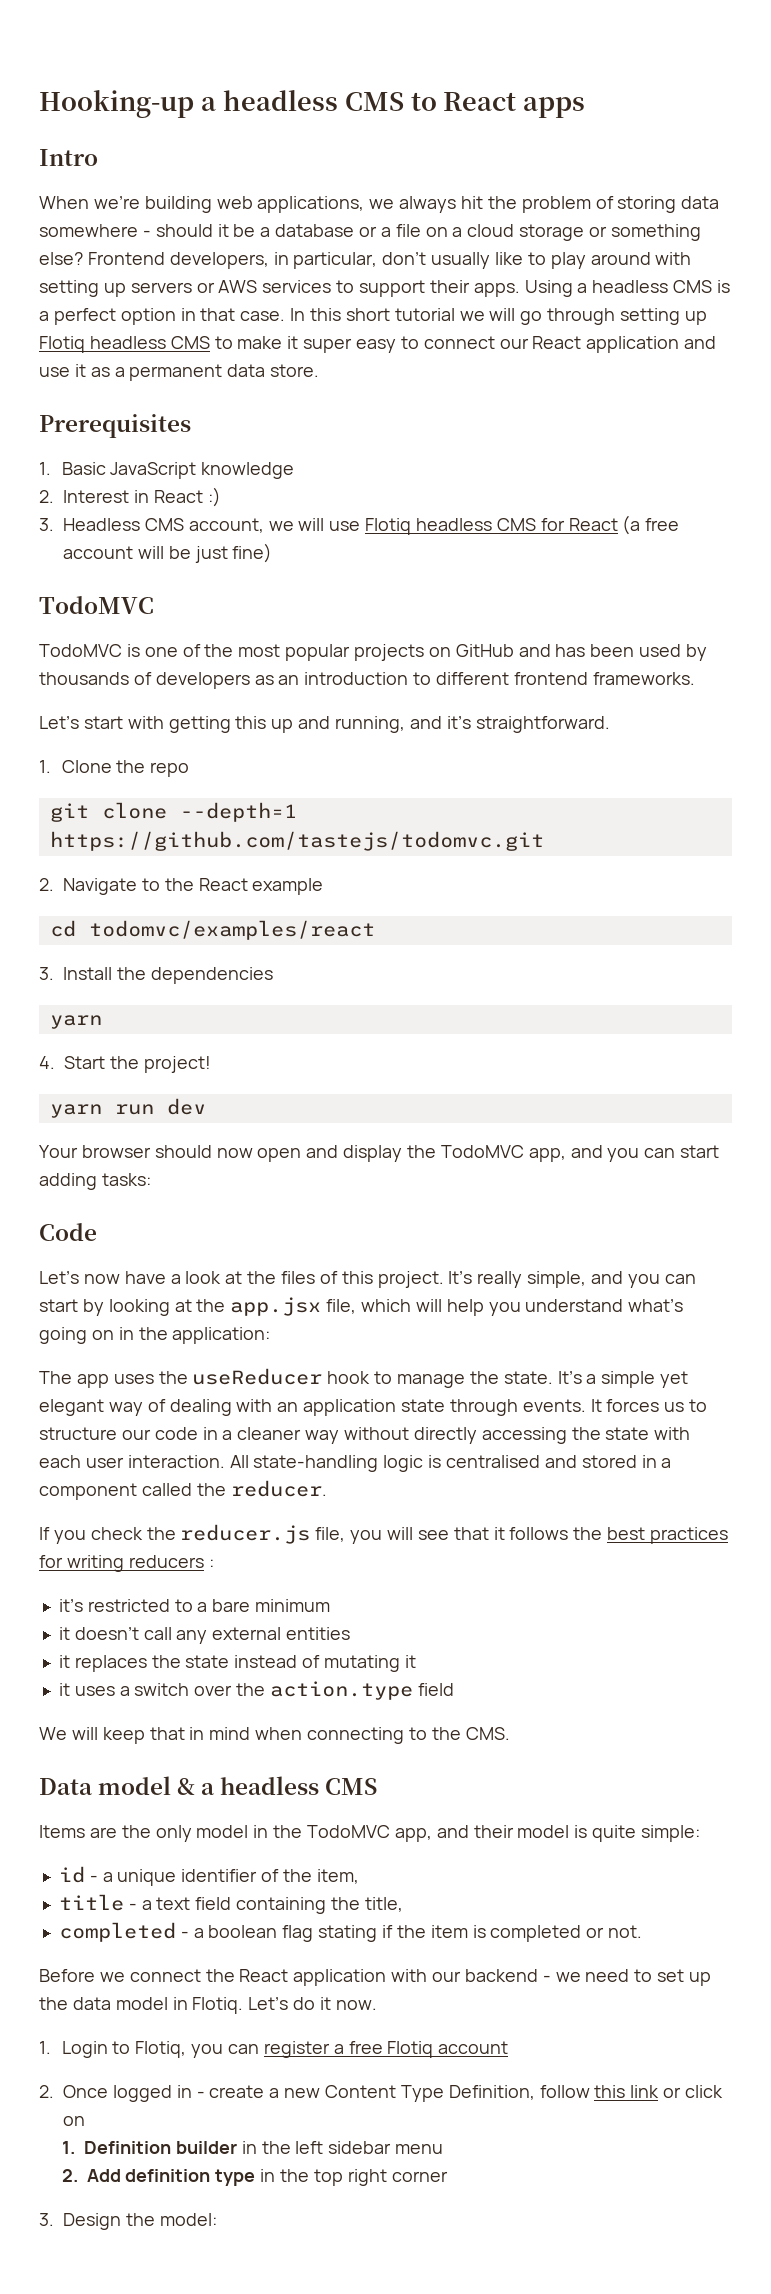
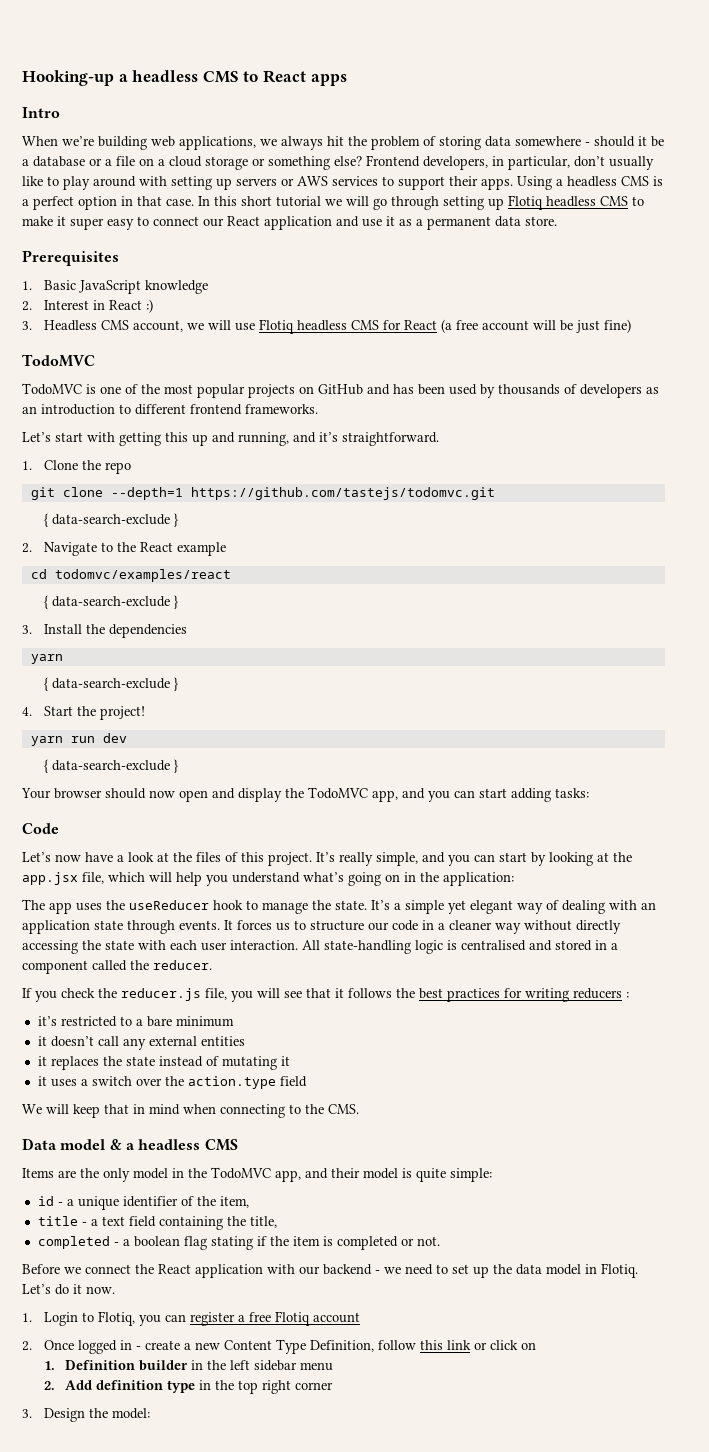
(544, 841) none -> [43,513,178,527] // { data-search-exclude }
(375, 930) none -> [43,595,178,609] // { data-search-exclude }
(102, 1022) none -> [43,677,178,691] // { data-search-exclude }
(206, 1106) none -> [43,759,178,773] // { data-search-exclude }

